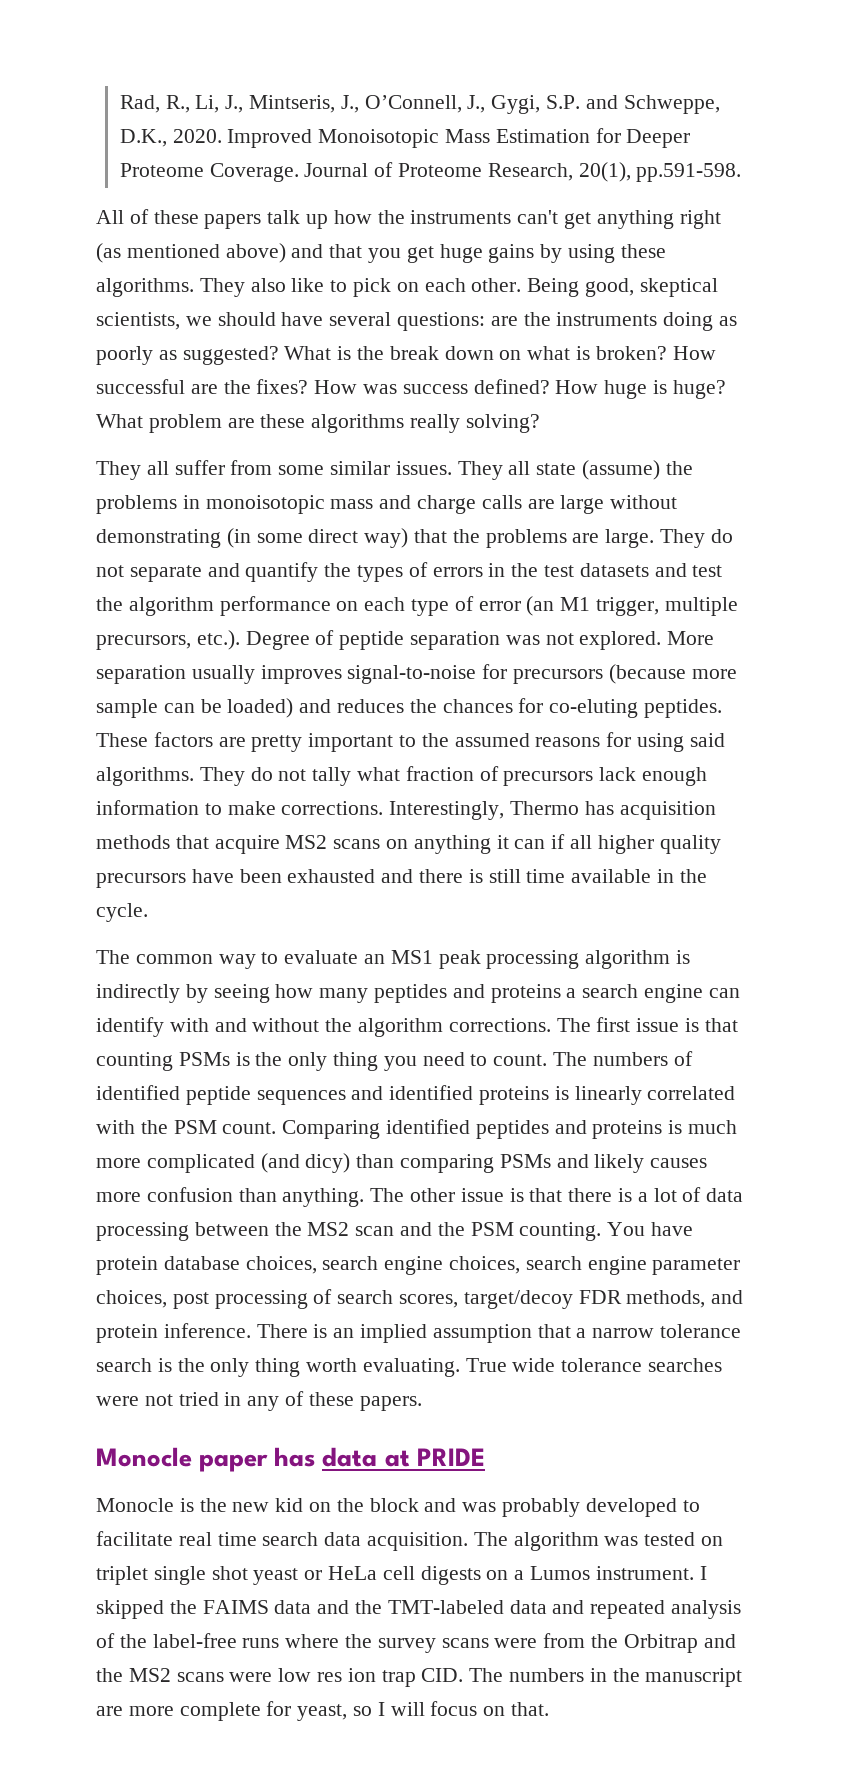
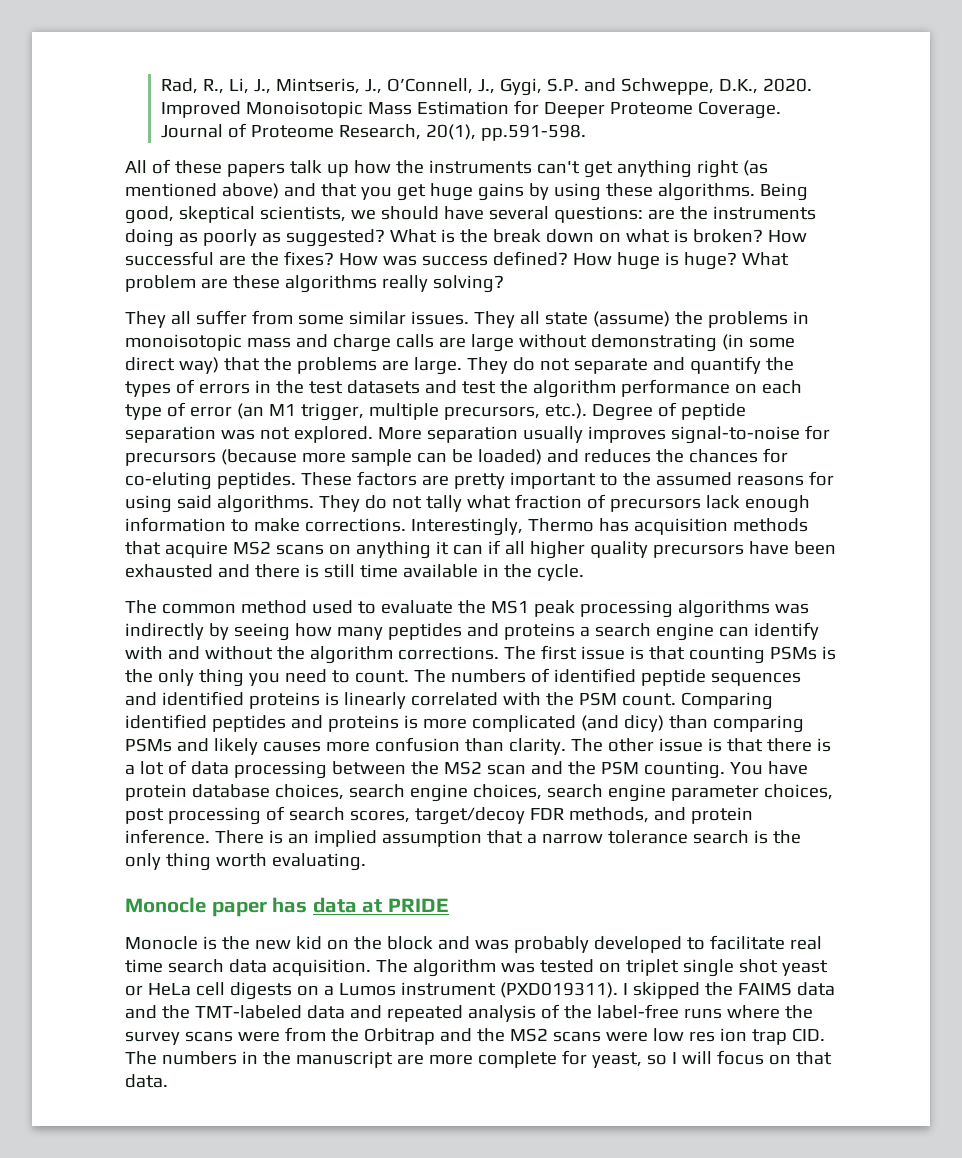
[199,278,522,297] They also like to pick on each other. -> (755, 192) none
[218,954,256,969] way -> [240,600,353,614] method used
[364,954,386,964] an -> [457,600,486,614] the
[585,950,691,969] algorithm is -> [677,600,809,618] algorithms was
[688,1120,738,1134] much -> (418, 722) none
[282,1188,365,1207] anything. -> [508,738,566,755] clarity.
[465,1358,723,1372] [96,1391,422,1411] True wide tolerance searches were not tried in any of these papers. -> (366, 862) none
[595,1566,694,1580] instrument. -> [400,982,618,998] instrument (PXD019311).
[511,1702,550,1716] that. -> [795,1051,832,1065] [125,1074,168,1088] that data.

